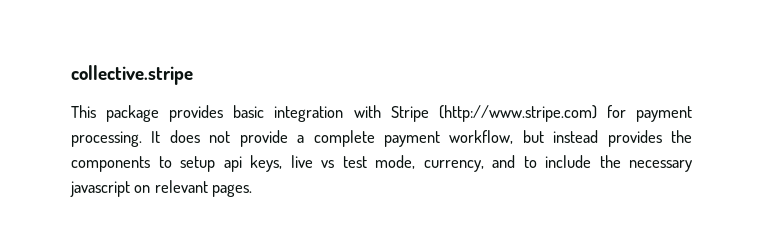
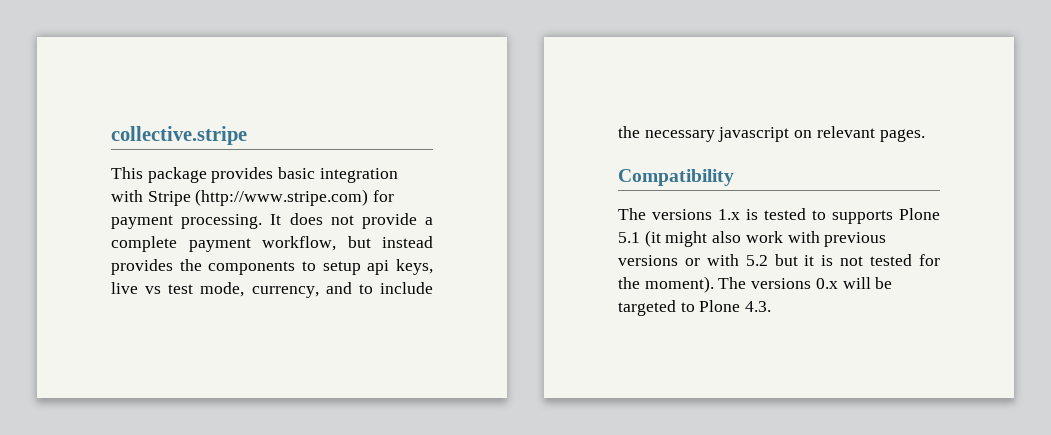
(253, 190) none -> [618,169,734,186] [618,208,940,224] [618,230,887,247] [618,254,940,266] [618,276,893,293] [618,300,772,316] // Compatibility // The versions 1.x is tested to supports Plone 5.1 (it might also work with previous versions or with 5.2 but it is not tested for the moment). The versions 0.x will be targeted to Plone 4.3.

